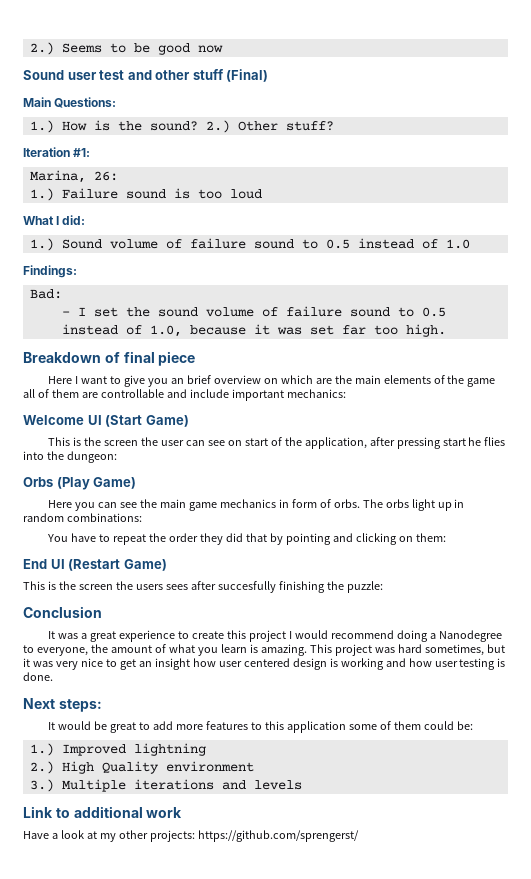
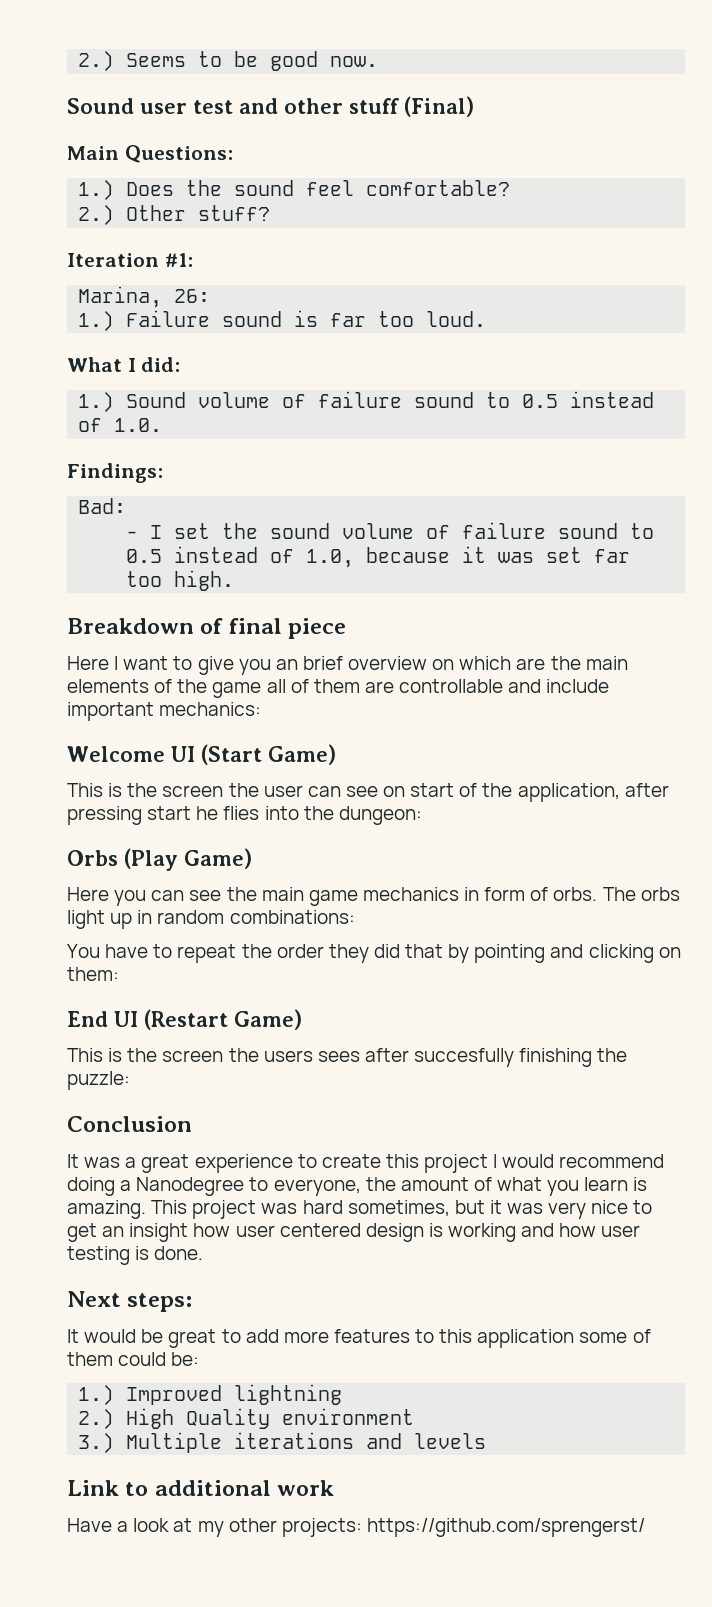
[197,45,223,53] now -> [330,56,379,67] now.
[61,120,198,131] How is the sound? -> [126,180,511,196] Does the sound feel comfortable? //
[197,189,262,199] too loud -> [330,311,487,327] far too loud.
[445,239,470,249] 1.0 -> [114,418,163,432] 1.0.

